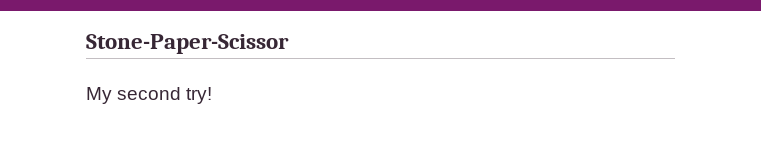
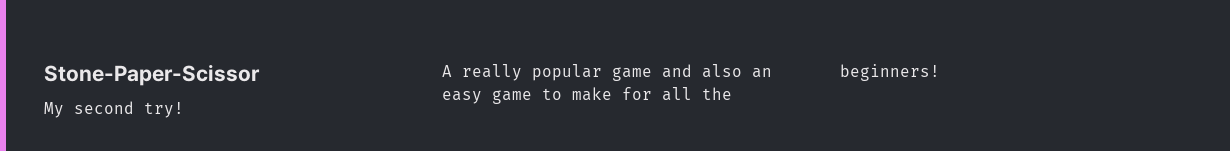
(213, 95) none -> [442,64,772,81] [442,87,732,104] [840,64,940,81] // A really popular game and also an easy game to make for all the beginners!

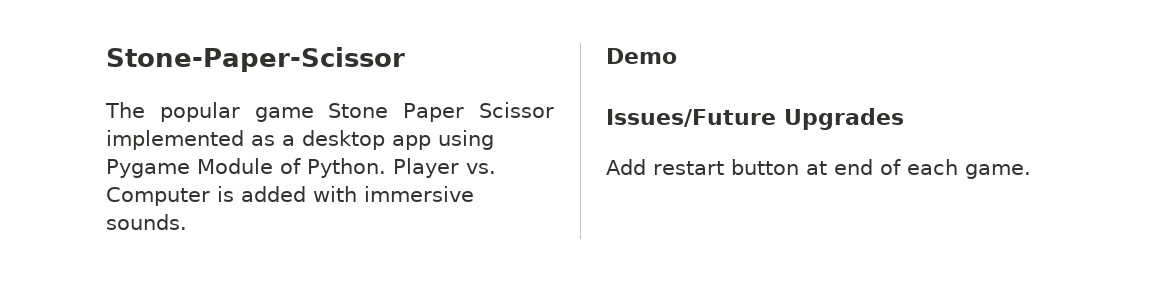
[44,101,184,118] [442,64,772,81] [442,87,732,104] [840,64,940,81] My second try! // A really popular game and also an easy game to make for all the beginners! -> [105,102,554,122] [106,130,494,150] [106,158,496,178] [106,186,474,206] [106,214,187,230] [606,48,677,64] [606,108,904,130] [606,159,1031,179] The popular game Stone Paper Scissor implemented as a desktop app using Pygame Module of Python. Player vs. Computer is added with immersive sounds. // Demo // Issues/Future Upgrades // Add restart button at end of each game.

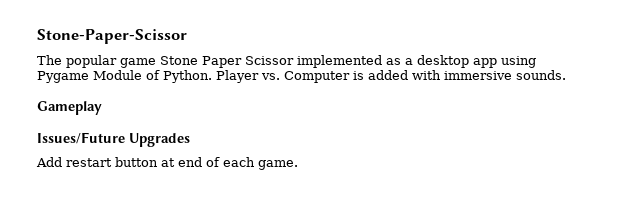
[606,48,677,64] Demo -> [37,101,102,115] Gameplay

